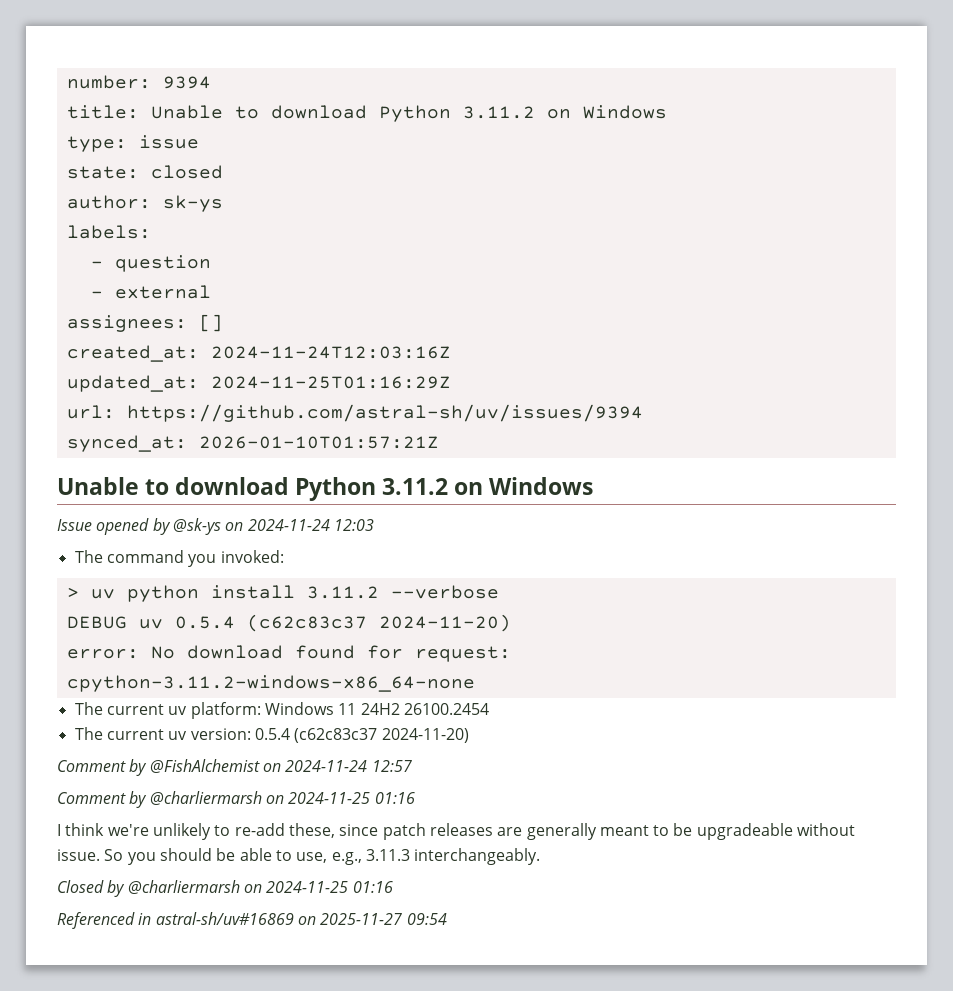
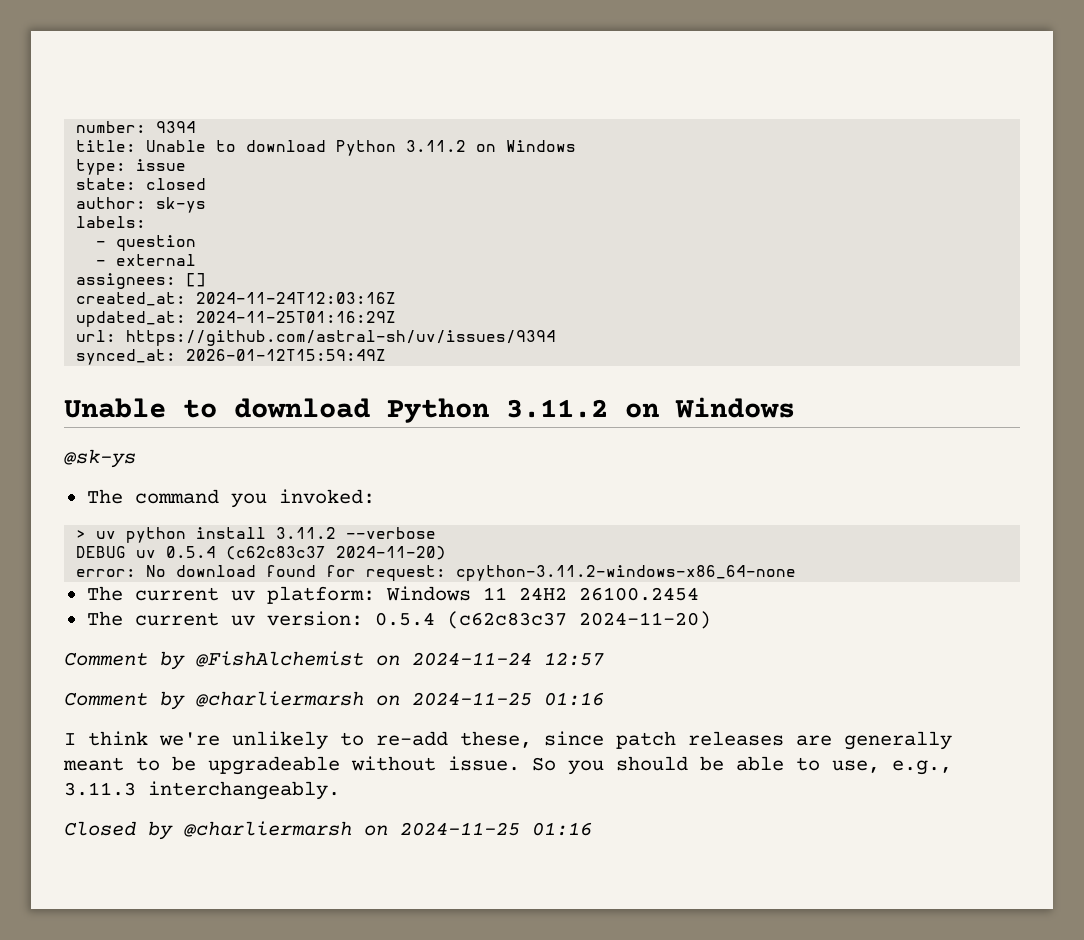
[198,436,439,449] [57,477,594,501] [57,518,374,535] 2026-01-10T01:57:21Z // Unable to download Python 3.11.2 on Windows // Issue opened by @sk-ys on 2024-11-24 12:03 -> [186,349,387,361] [64,397,795,423] [64,449,136,468] 2026-01-12T15:59:49Z // Unable to download Python 3.11.2 on Windows // @sk-ys
[57,912,447,929] // Referenced in astral-sh/uv#16869 on 2025-11-27 09:54 -> (592, 829) none

